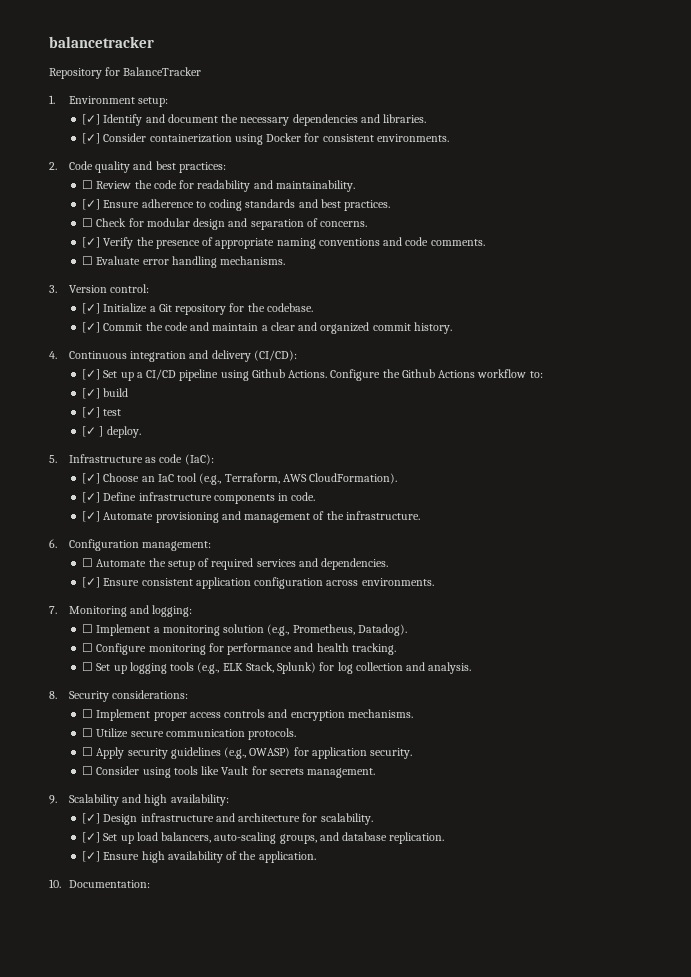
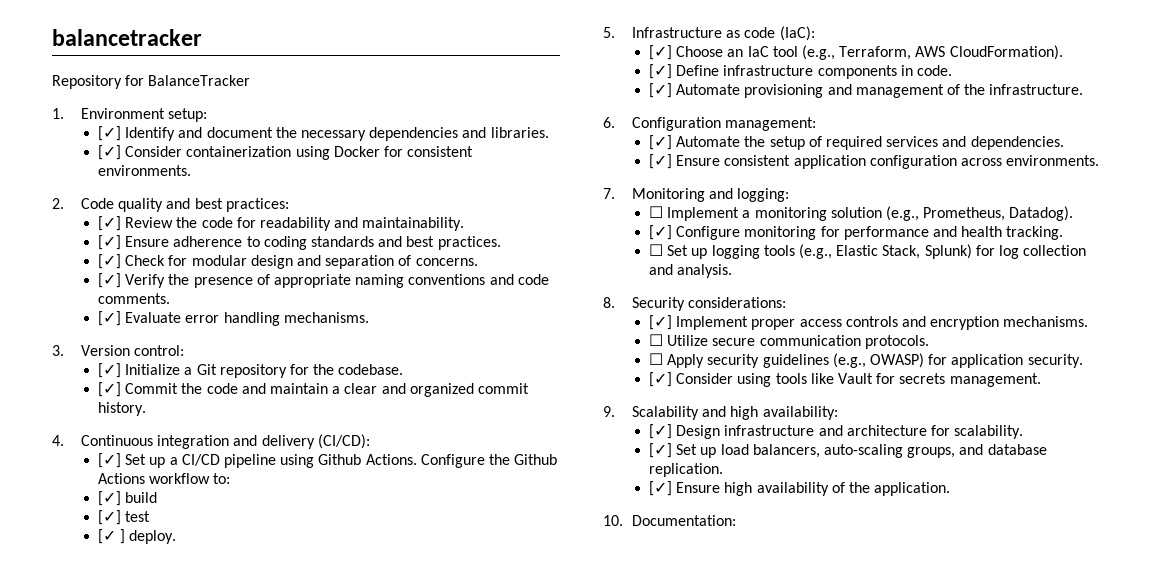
[82,180,94,189] ☐ -> [98,216,122,231] [✓]
[82,218,94,227] ☐ -> [98,254,122,269] [✓]
[82,256,94,265] ☐ -> [98,311,122,326] [✓]
[82,558,94,567] ☐ -> [649,135,673,150] [✓]
[82,643,94,652] ☐ -> [649,225,673,240] [✓]
[222,663,243,671] ELK -> [836,245,879,256] Elastic
[82,709,94,718] ☐ -> [649,315,673,330] [✓]
[82,766,94,775] ☐ -> [649,372,673,387] [✓]

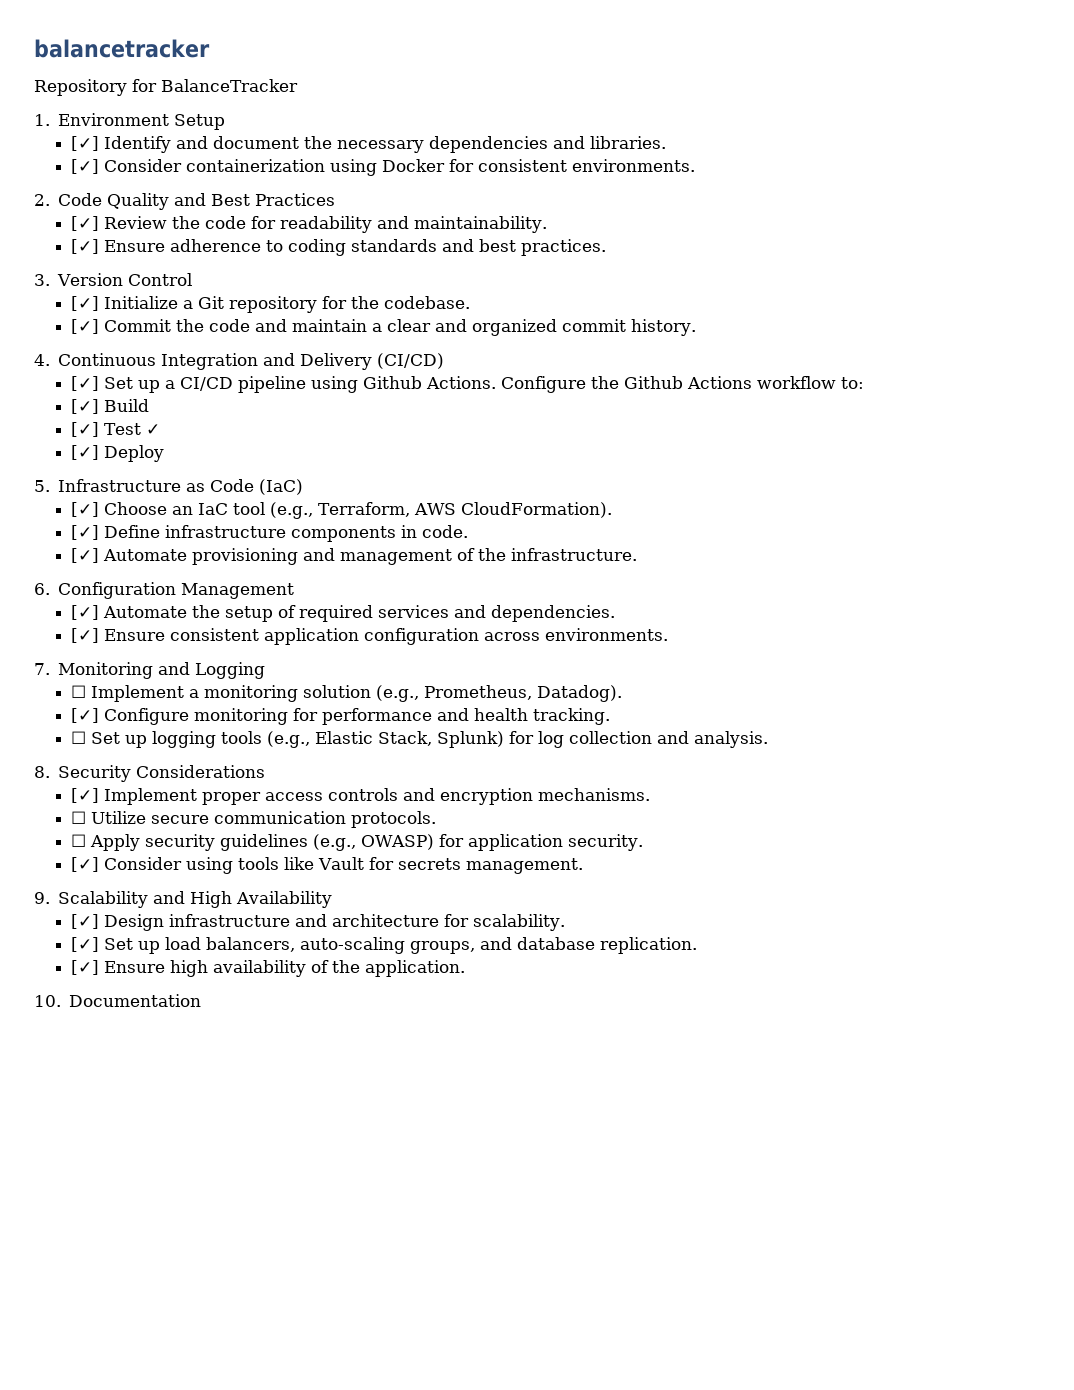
[168,108,208,122] setup: -> [174,114,226,130] Setup
[118,198,289,212] quality and best practices: -> [107,193,336,210] Quality and Best Practices
[98,254,478,269] [98,273,549,288] [98,293,171,304] [98,311,369,326] // [✓] Check for modular design and separation of concerns. // [✓] Verify the presence of appropriate naming conventions and code comments. // [✓] Evaluate error handling mechanisms. -> (606, 247) none
[134,345,185,356] control: -> [128,273,193,286] Control
[157,434,370,449] integration and delivery (CI/CD): -> [161,353,445,370] Integration and Delivery (CI/CD)
[125,492,158,503] [98,510,151,525] [98,529,177,544] build // [✓] test // [✓ ] deploy. -> [103,399,149,412] [70,422,160,437] [70,445,164,462] Build // [✓] Test ✓ // [✓] Deploy
[744,26,815,41] code (IaC): -> [210,479,304,495] Code (IaC)
[725,117,817,131] management: -> [181,583,295,599] Management
[737,188,790,202] logging: -> [195,662,266,679] Logging
[688,297,787,308] considerations: -> [136,765,266,778] Considerations
[730,406,838,420] high availability: -> [190,891,333,908] High Availability
[632,515,737,526] Documentation: -> [69,994,202,1007] Documentation

